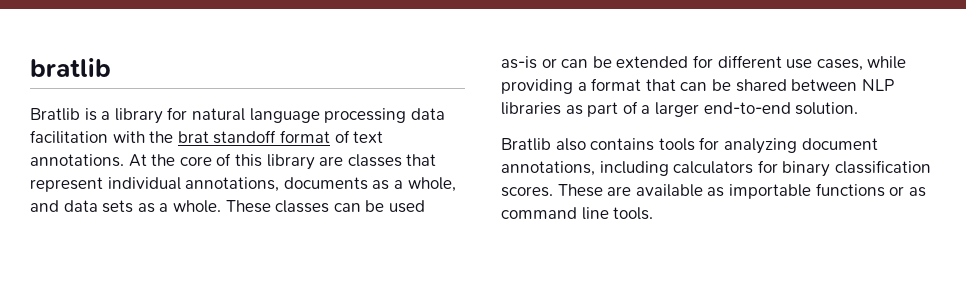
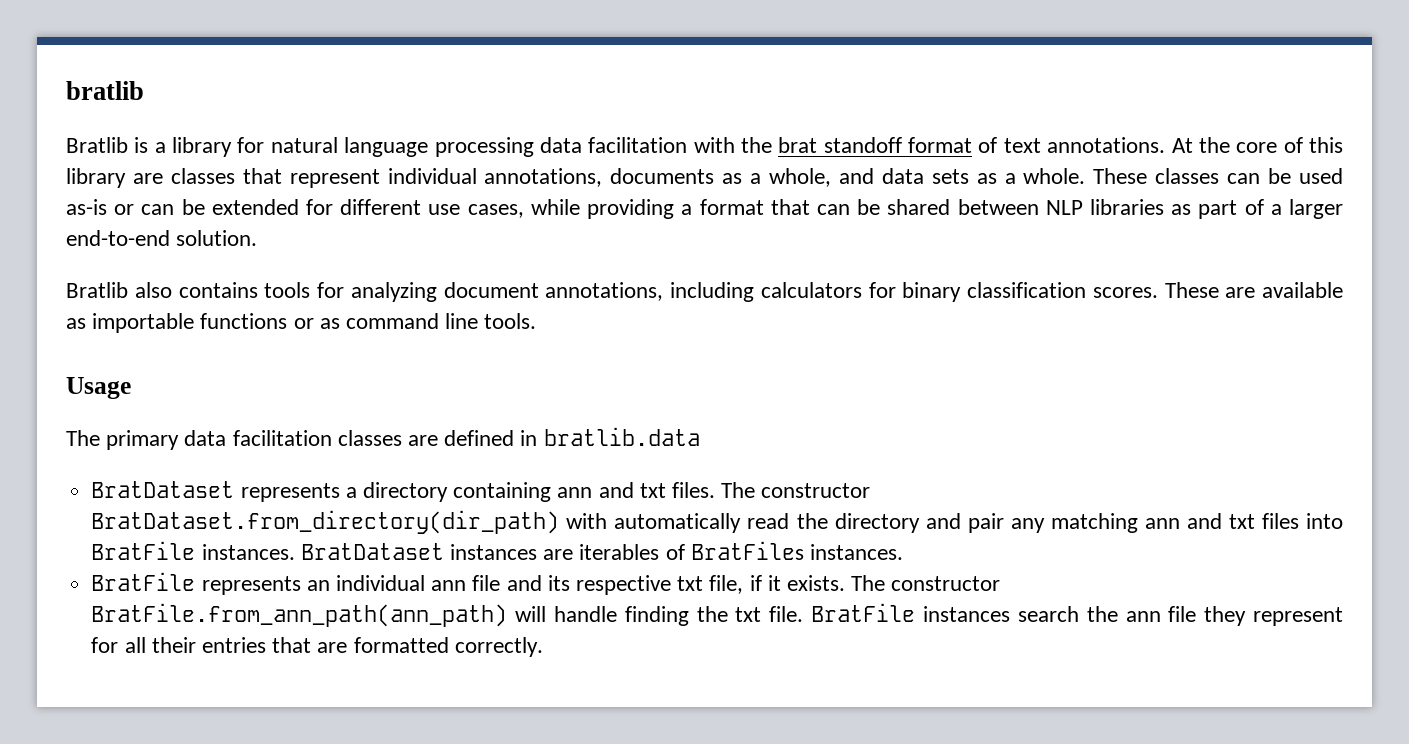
(654, 213) none -> [66,377,131,399] [66,427,700,450] [91,481,871,502] [91,510,1343,534] [91,541,903,560] [91,572,1001,595] [91,603,1343,627] [91,637,543,657] // Usage // The primary data facilitation classes are defined in bratlib.data // BratDataset represents a directory containing ann and txt files. The constructor BratDataset.from_directory(dir_path) with automatically read the directory and pair any matching ann and txt files into BratFile instances. BratDataset instances are iterables of BratFiles instances. // BratFile represents an individual ann file and its respective txt file, if it exists. The constructor BratFile.from_ann_path(ann_path) will handle finding the txt file. BratFile instances search the ann file they represent for all their entries that are formatted correctly.

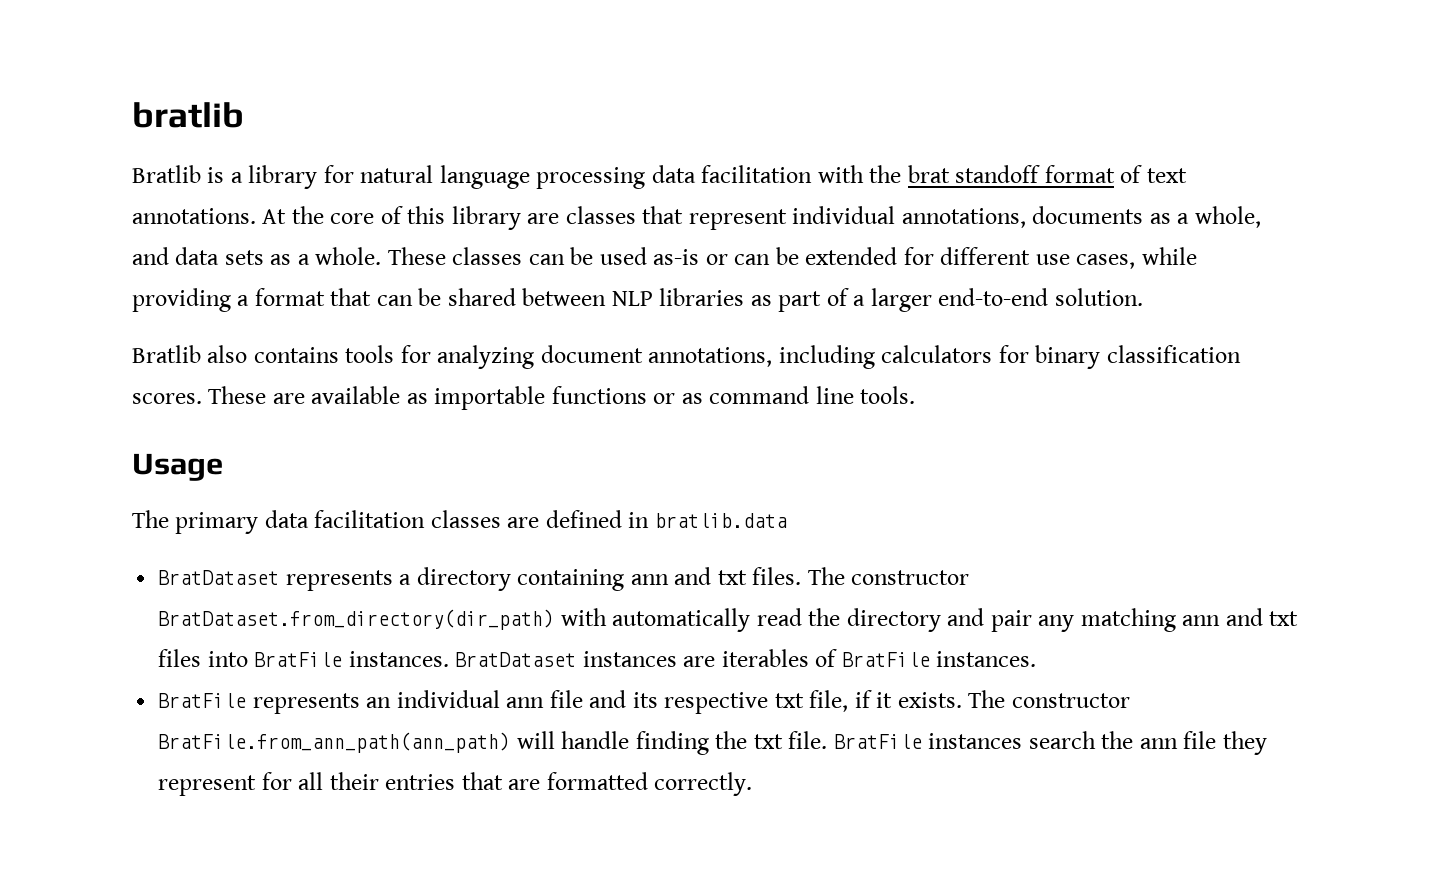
[690,541,804,560] BratFiles -> [841,652,930,667] BratFile

